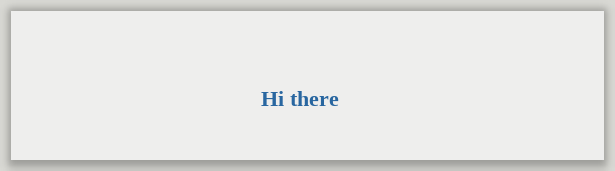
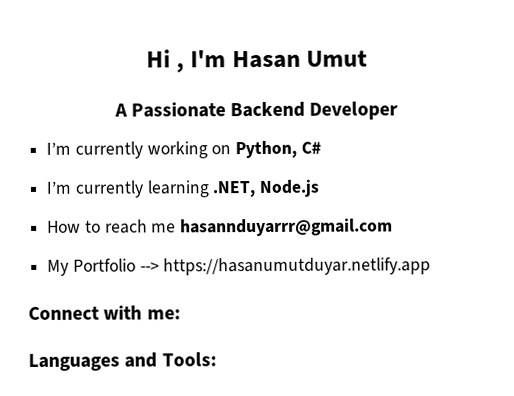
[290,91,339,106] there -> [176,50,368,73] [113,101,399,120] [46,140,321,159] [46,179,320,198] [47,218,394,237] [47,257,432,276] [28,305,181,320] [28,352,217,371] , I'm Hasan Umut // A Passionate Backend Developer // I’m currently working on Python, C# // I’m currently learning .NET, Node.js // How to reach me hasannduyarrr@gmail.com // My Portfolio --> https://hasanumutduyar.netlify.app // Connect with me: // Languages and Tools:

